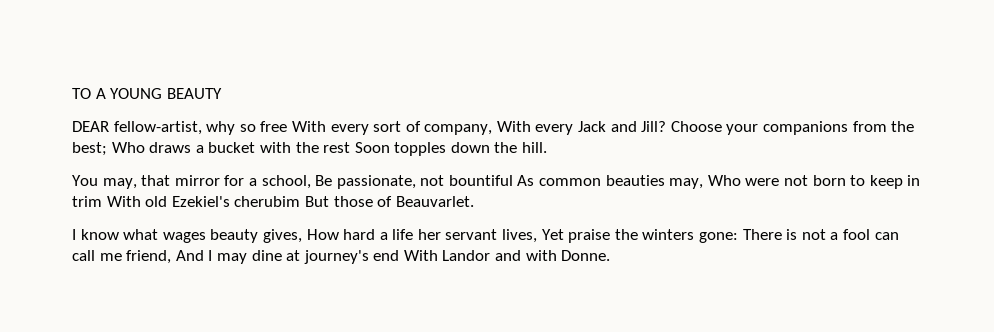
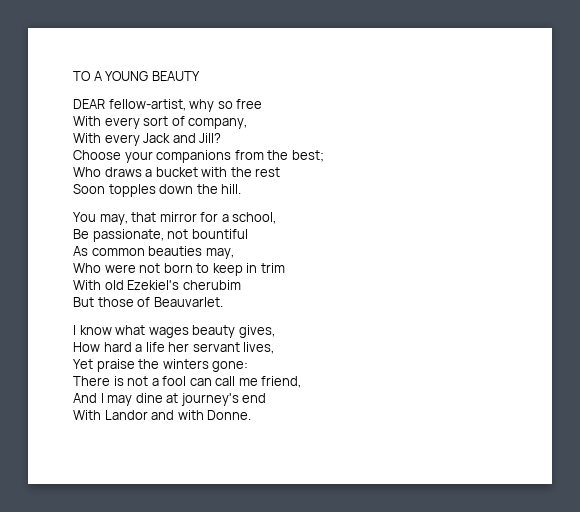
(288, 126) none -> (263, 104) //
(493, 129) none -> (248, 123) //
(667, 126) none -> (222, 138) //
(107, 149) none -> (324, 156) //
(351, 147) none -> (281, 172) //
(311, 182) none -> (277, 218) //
(513, 180) none -> (248, 234) //
(704, 183) none -> (234, 253) //
(102, 201) none -> (285, 268) //
(301, 201) none -> (241, 285) //
(302, 236) none -> (275, 331) //
(538, 236) none -> (275, 348) //
(739, 237) none -> (249, 366) //
(172, 257) none -> (302, 382) //
(400, 255) none -> (267, 398) //

